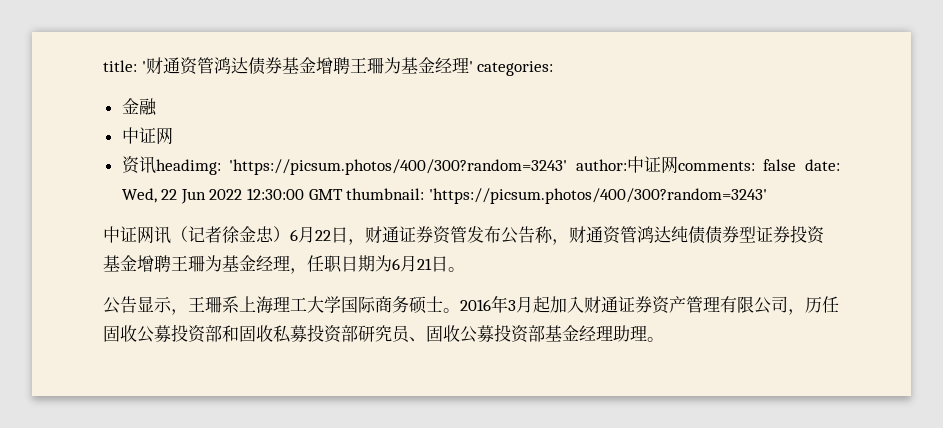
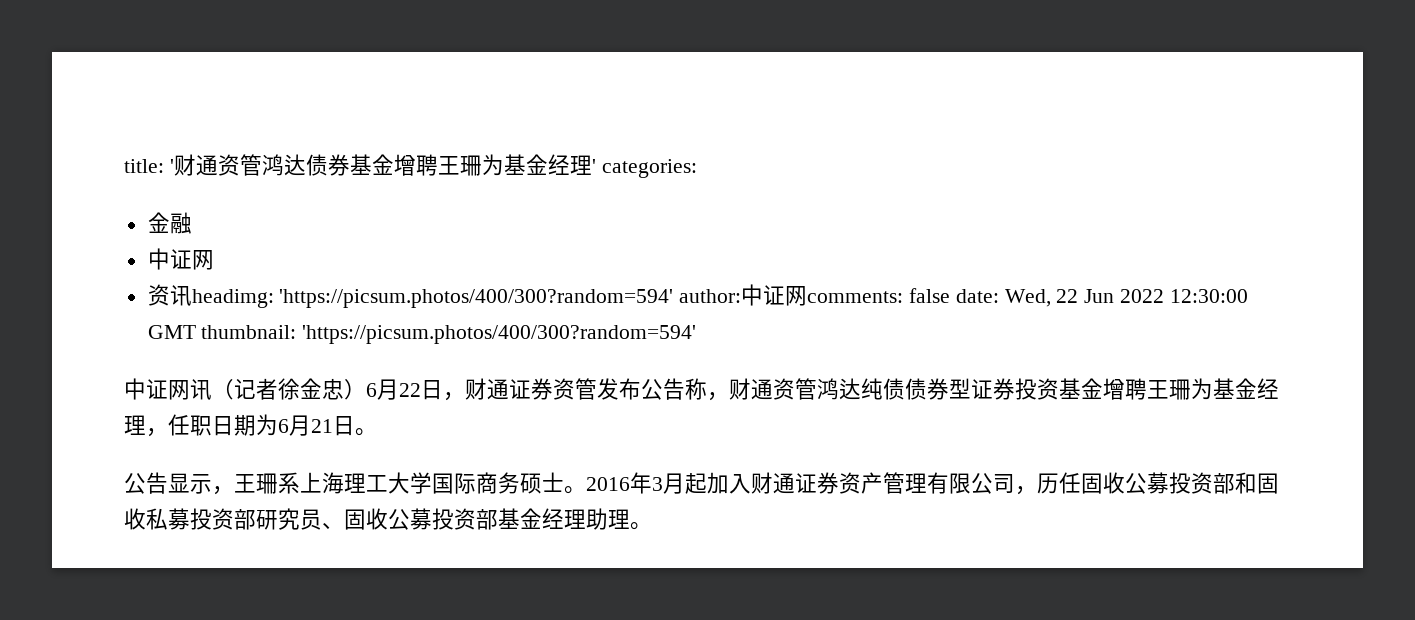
[229,159,568,175] 'https://picsum.photos/400/300?random=3243' -> [279,289,674,308] 'https://picsum.photos/400/300?random=594'
[428,188,767,204] 'https://picsum.photos/400/300?random=3243' -> [302,325,697,344] 'https://picsum.photos/400/300?random=594'

